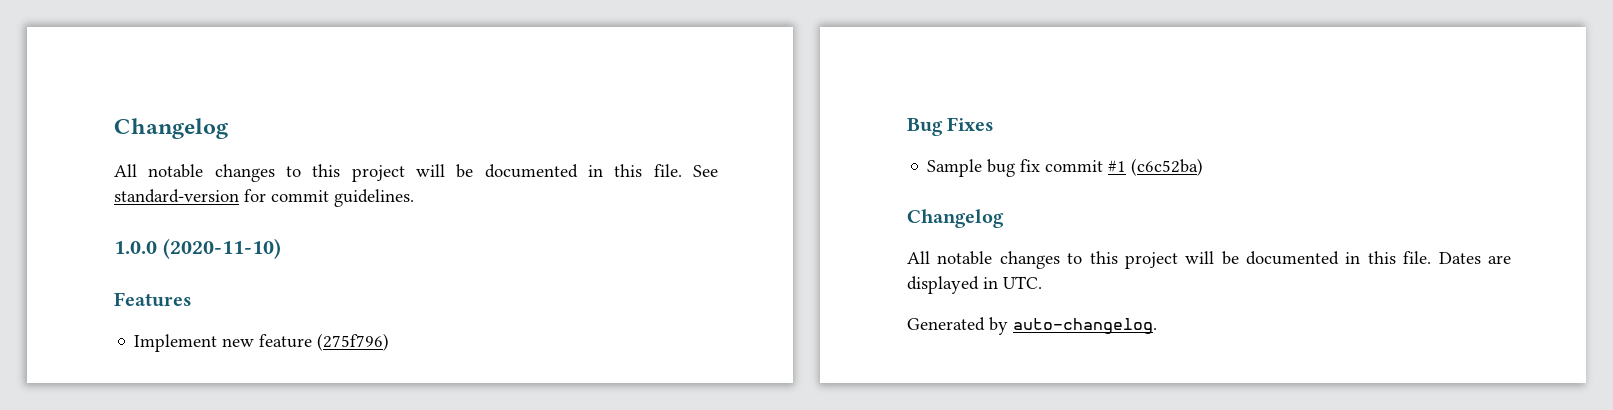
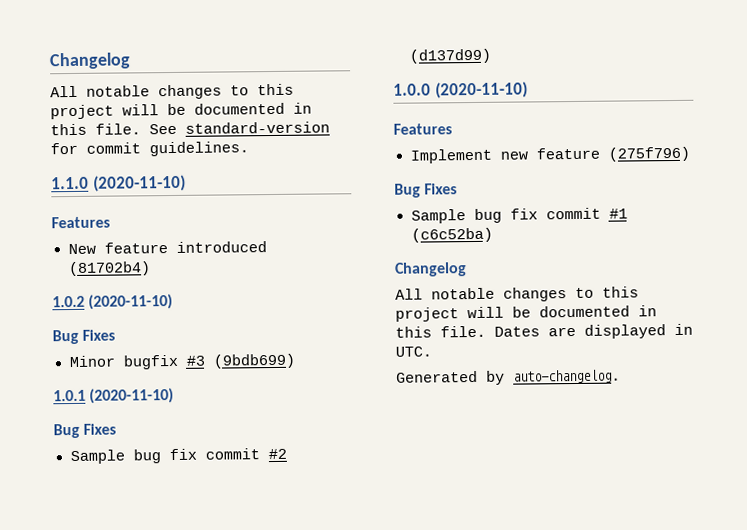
(414, 198) none -> [51,174,186,192] [51,216,110,229] [67,241,267,255] [67,261,151,277] [52,293,174,310] [52,329,116,345] [68,353,296,370] [53,387,175,404] [53,423,117,439] [69,448,287,465] [408,48,491,64] // 1.1.0 (2020-11-10) // Features // New feature introduced (81702b4) // 1.0.2 (2020-11-10) // Bug Fixes // Minor bugfix #3 (9bdb699) // 1.0.1 (2020-11-10) // Bug Fixes // Sample bug fix commit #2 (d137d99)

